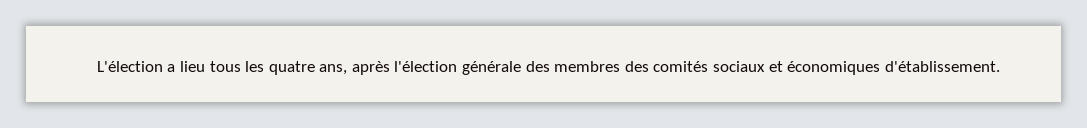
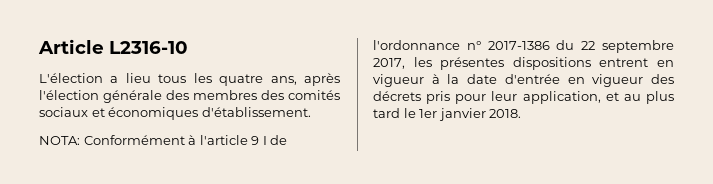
(96, 66) none -> [38,39,188,54] Article L2316-10 //
(1000, 66) none -> [39,135,288,145] [373,40,674,53] [373,57,674,70] [373,74,674,87] [373,91,674,104] [373,108,522,121] // NOTA: Conformément à l'article 9 I de l'ordonnance n° 2017-1386 du 22 septembre 2017, les présentes dispositions entrent en vigueur à la date d'entrée en vigueur des décrets pris pour leur application, et au plus tard le 1er janvier 2018.

